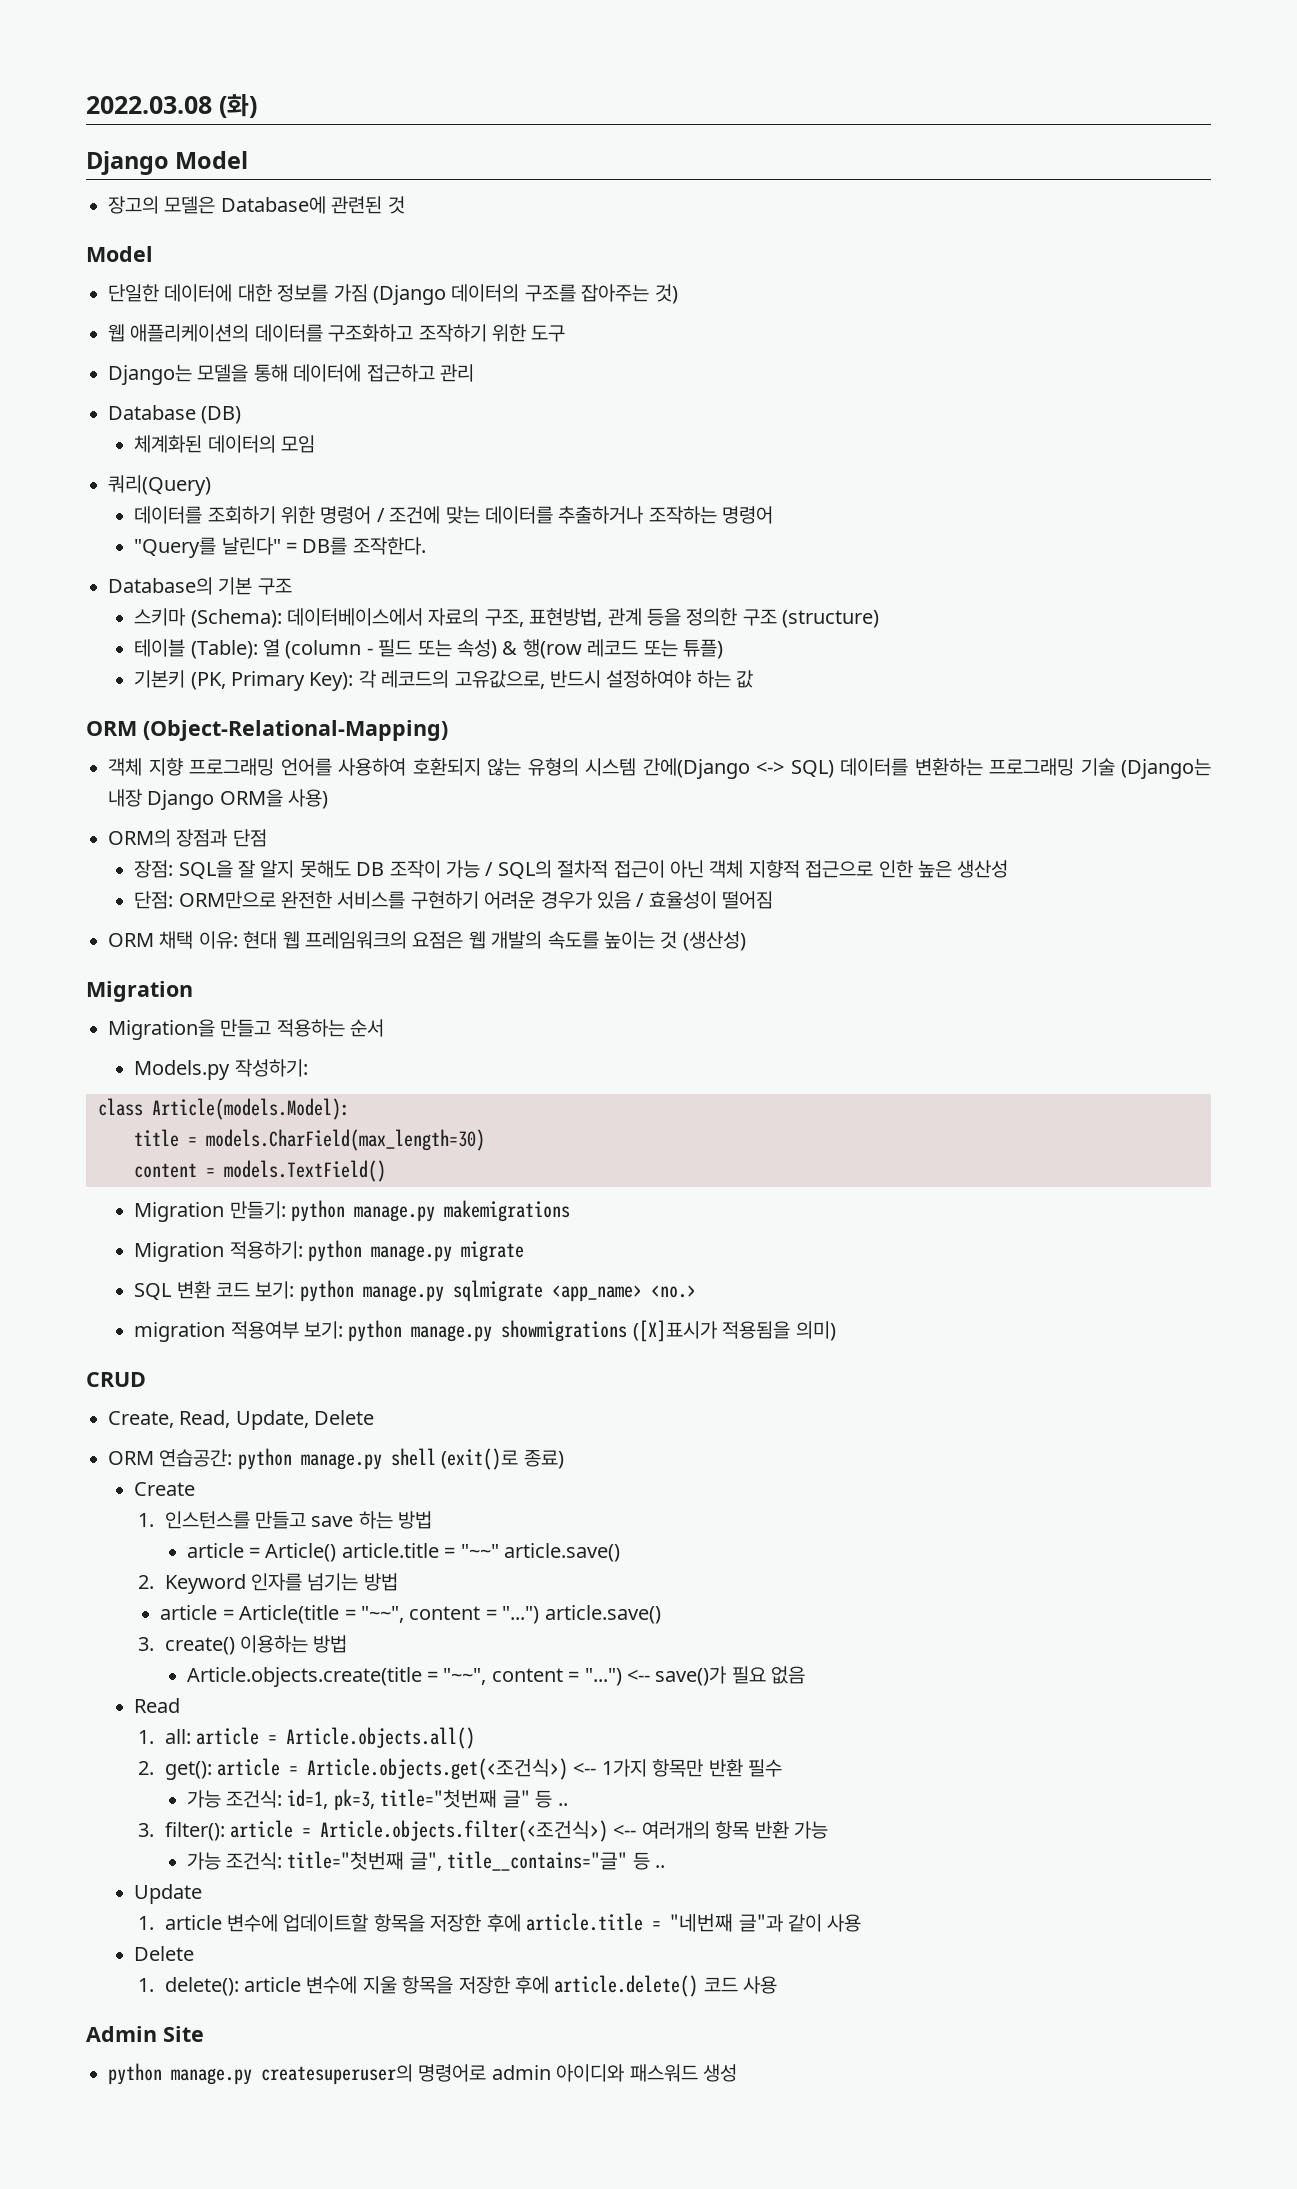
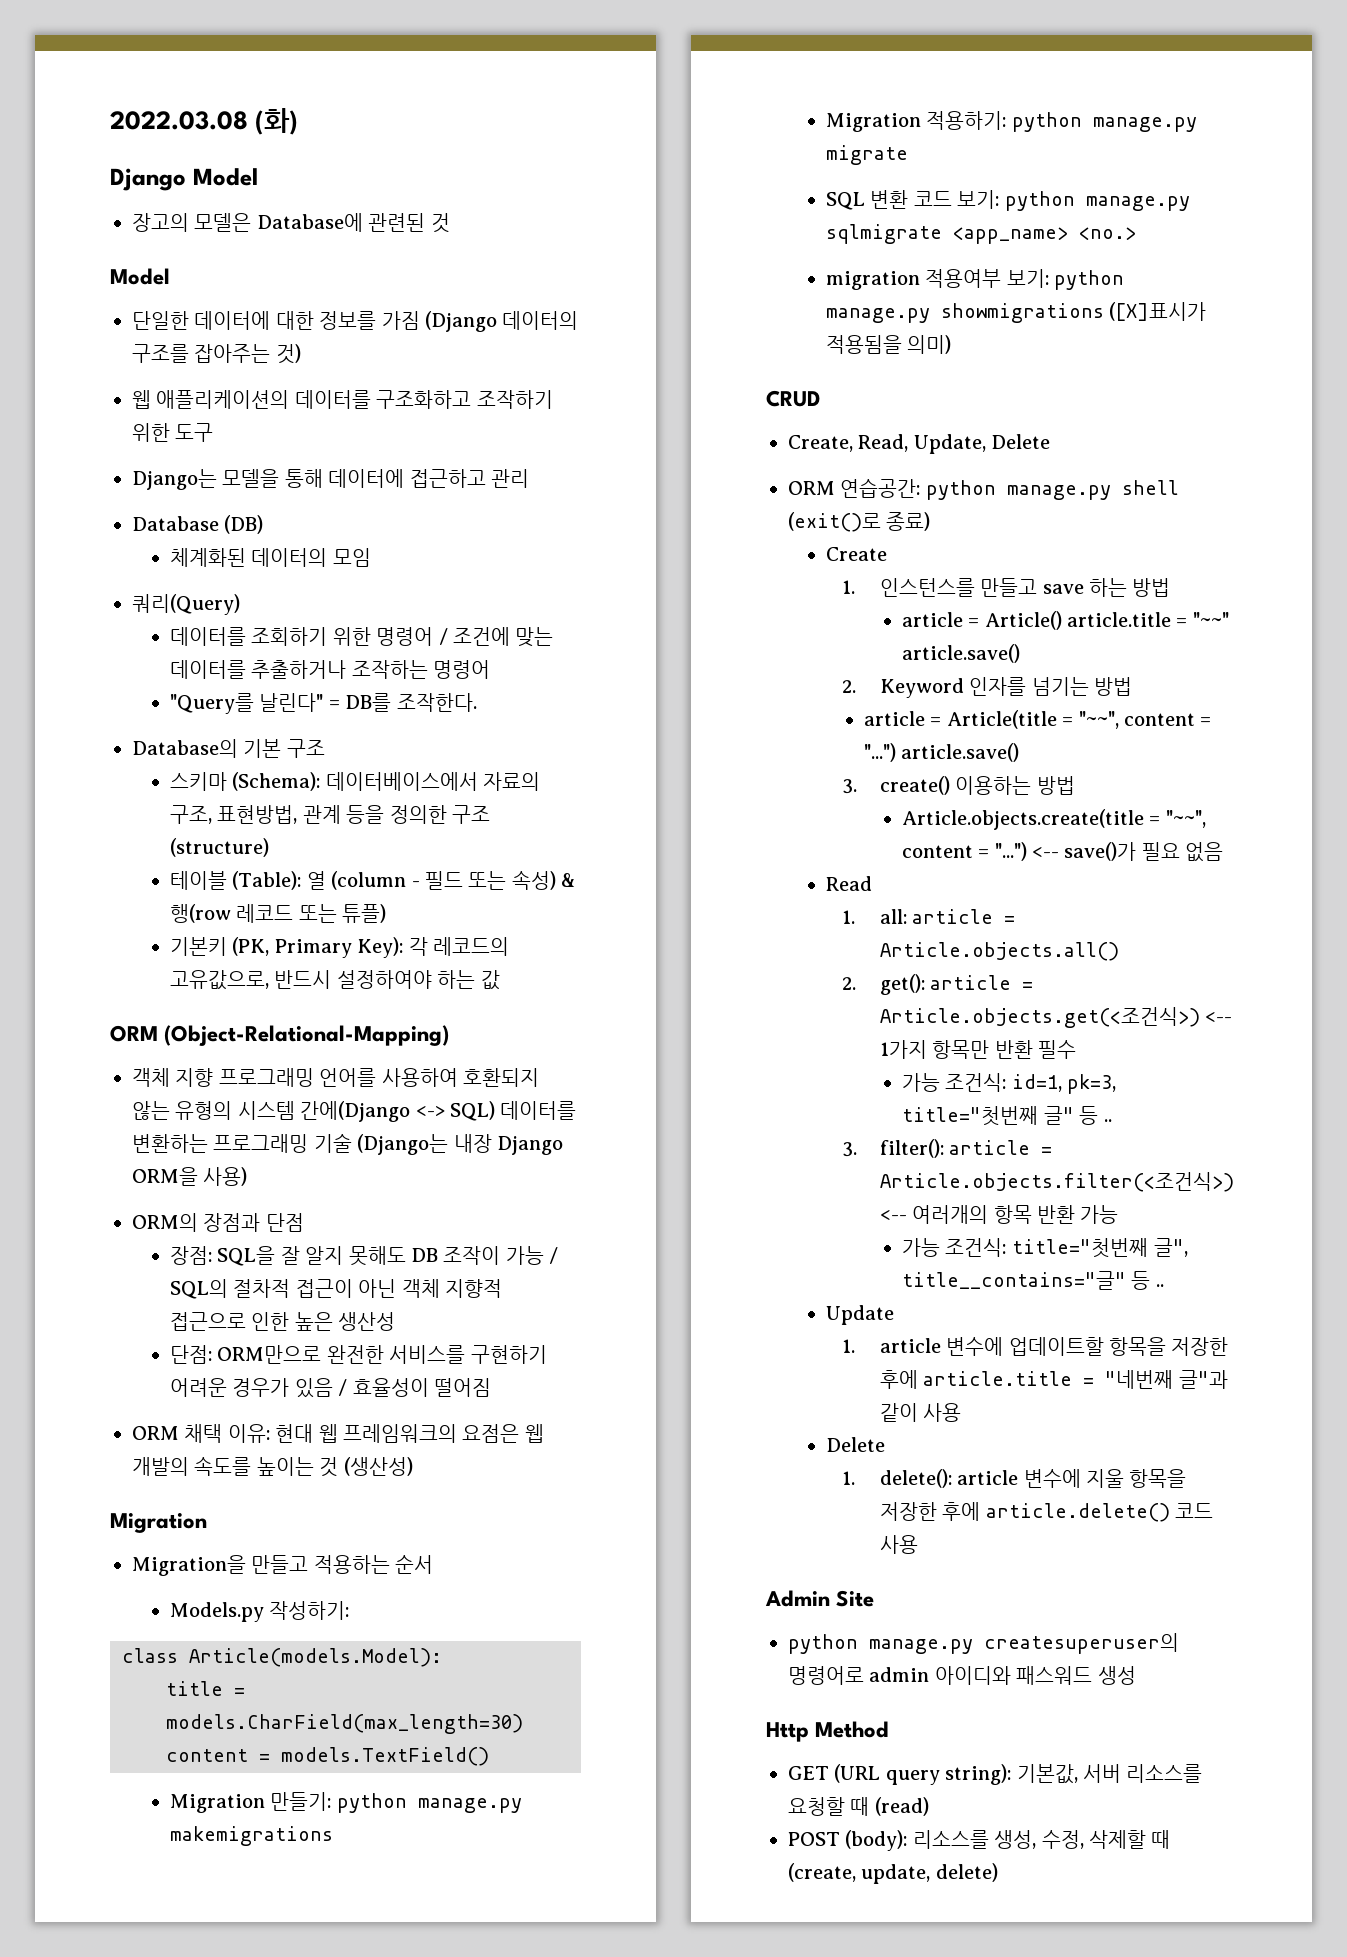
(737, 2073) none -> [766,1721,890,1742] [788,1764,1203,1785] [788,1797,929,1816] [788,1830,1171,1851] [788,1863,998,1884] // Http Method // GET (URL query string): 기본값, 서버 리소스를 요청할 때 (read) // POST (body): 리소스를 생성, 수정, 삭제할 때 (create, update, delete)

